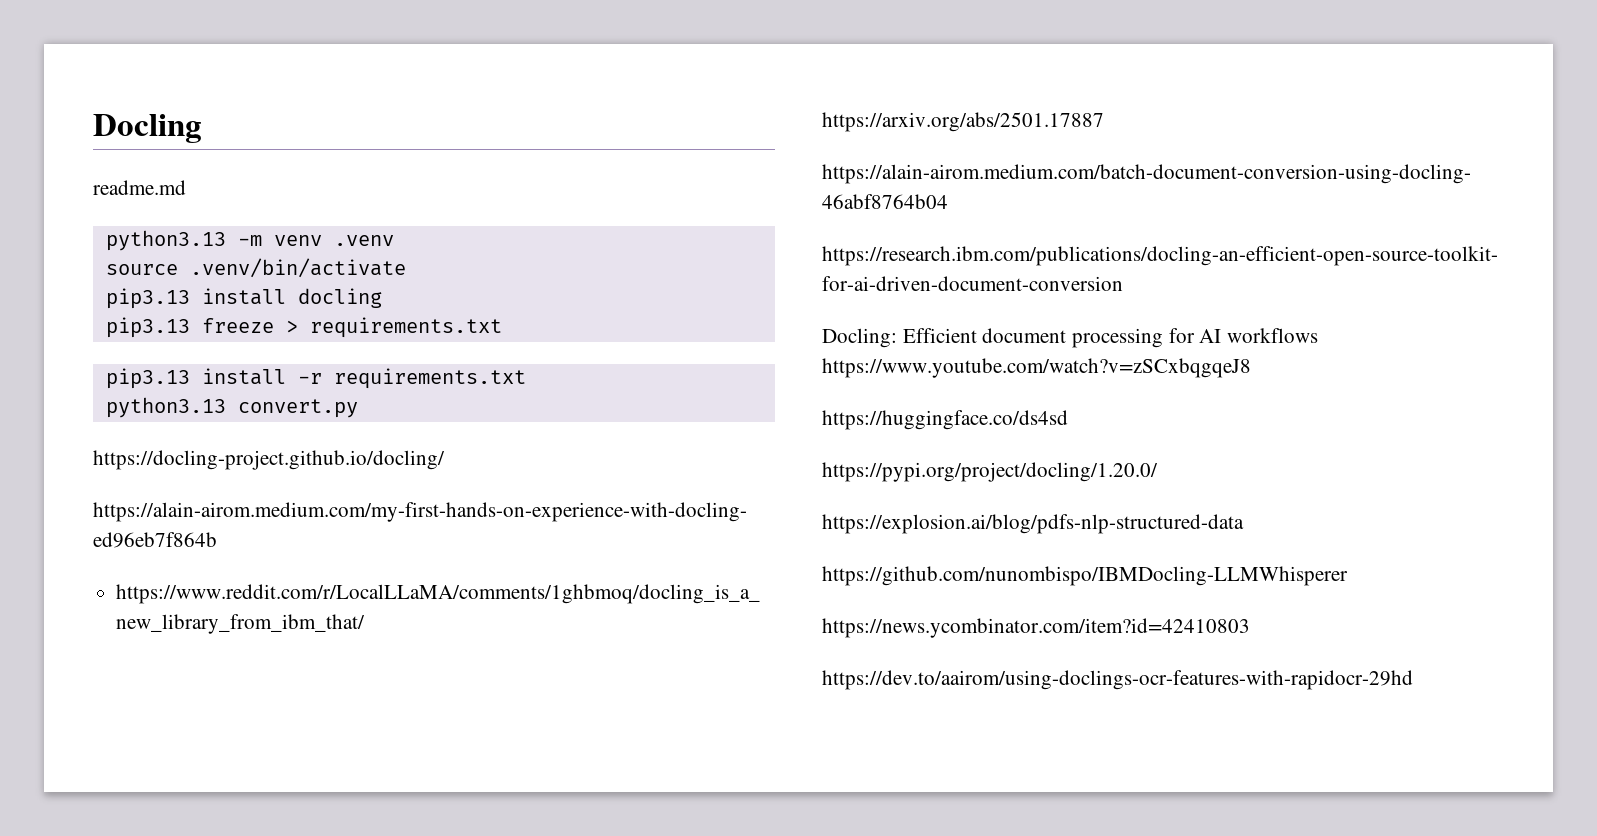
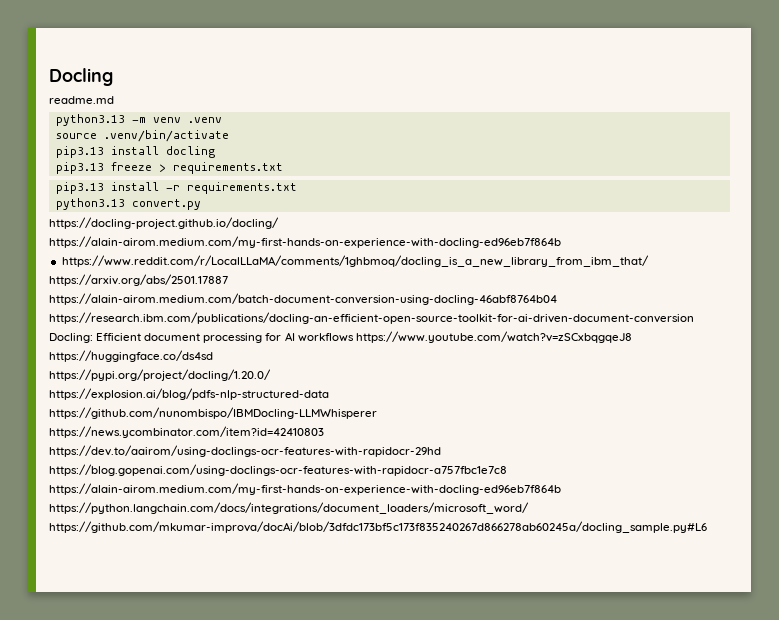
(1413, 680) none -> [49,464,507,476] [49,483,561,495] [49,502,529,514] [49,521,707,533] // https://blog.gopenai.com/using-doclings-ocr-features-with-rapidocr-a757fbc1e7c8 // https://alain-airom.medium.com/my-first-hands-on-experience-with-docling-ed96eb7f864b // https://python.langchain.com/docs/integrations/document_loaders/microsoft_word/ // https://github.com/mkumar-improva/docAi/blob/3dfdc173bf5c173f835240267d866278ab60245a/docling_sample.py#L6

